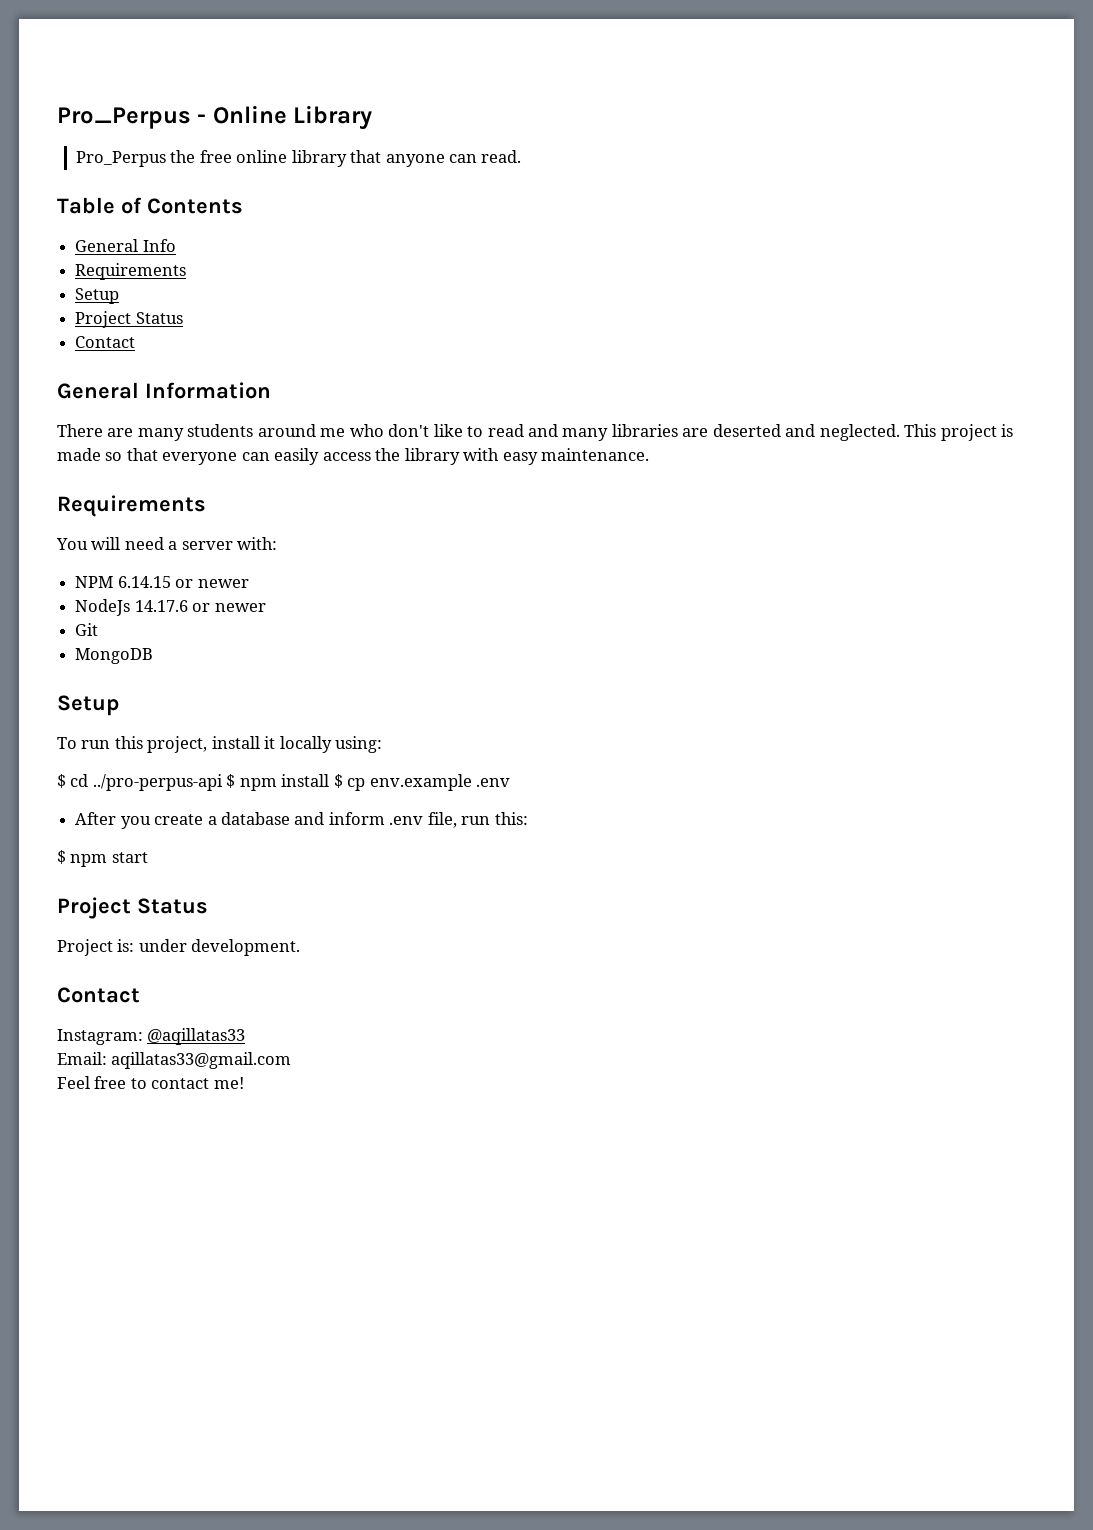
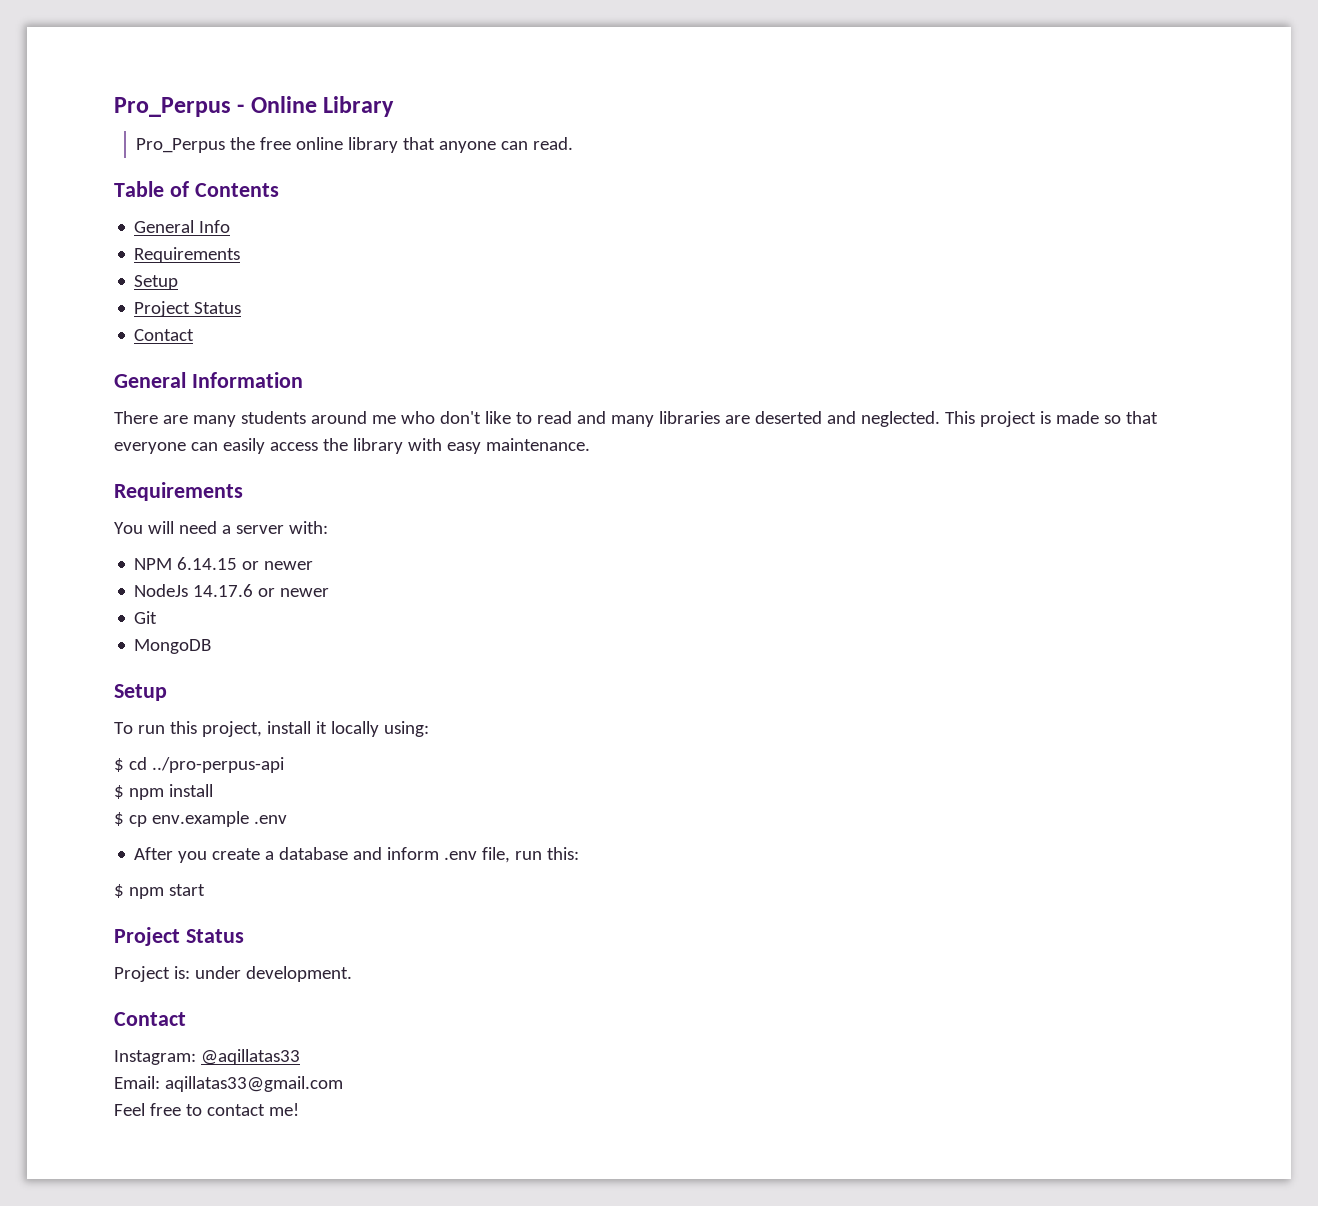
(223, 782) none -> (284, 765) //
(330, 780) none -> (213, 790) //

